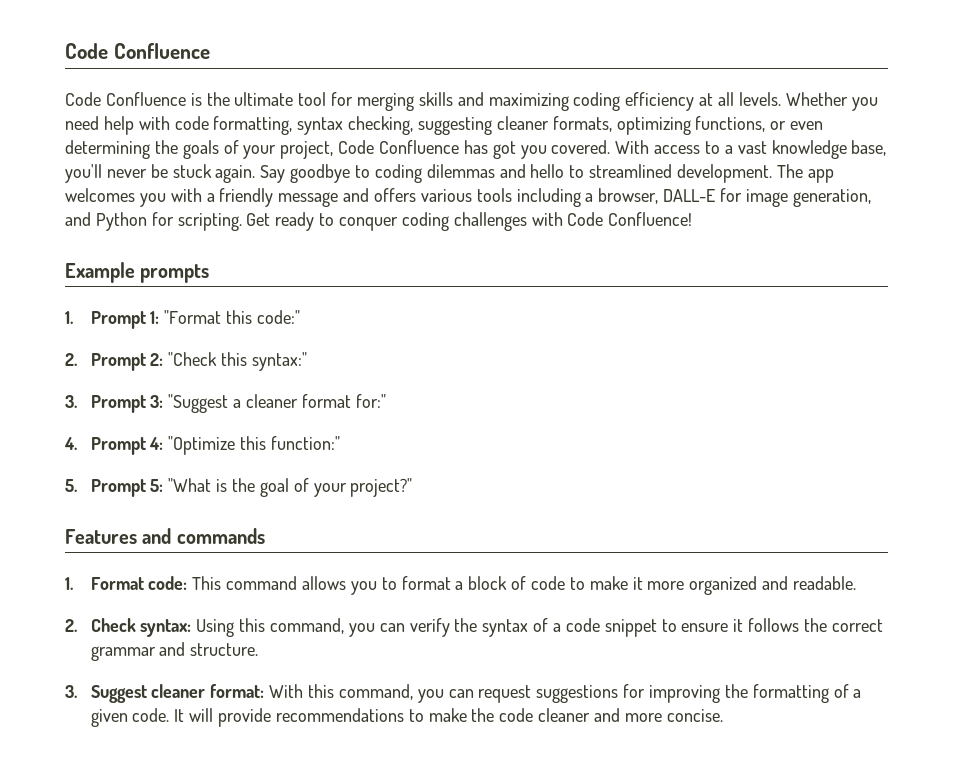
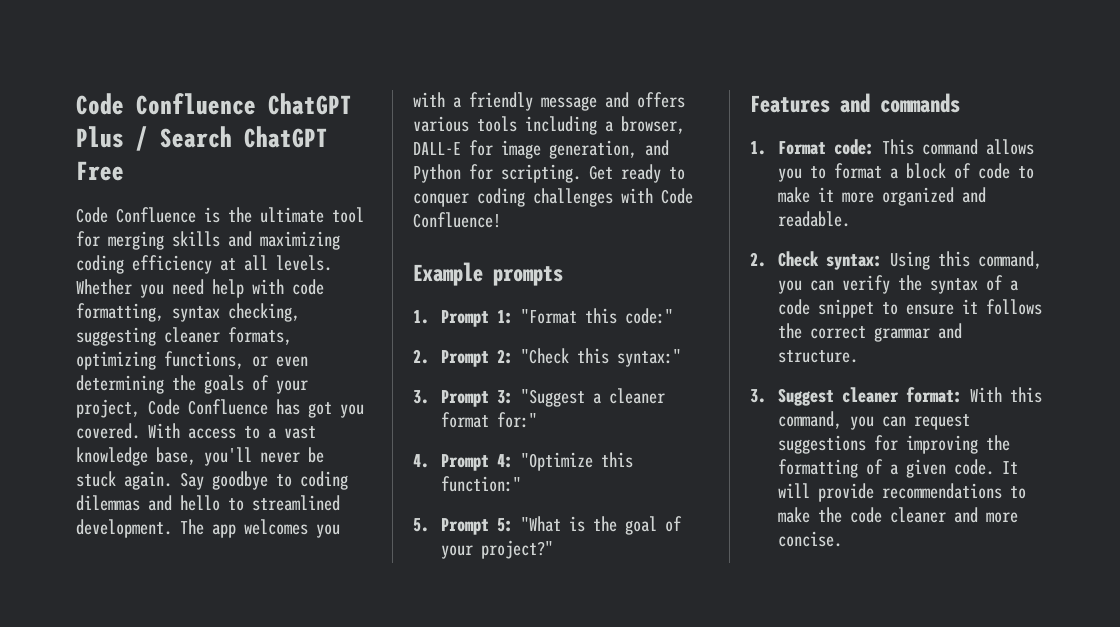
[65,43,210,59] Code Confluence -> [76,93,352,115] [76,126,328,151] [76,161,124,181] Code Confluence ChatGPT Plus / Search ChatGPT Free

